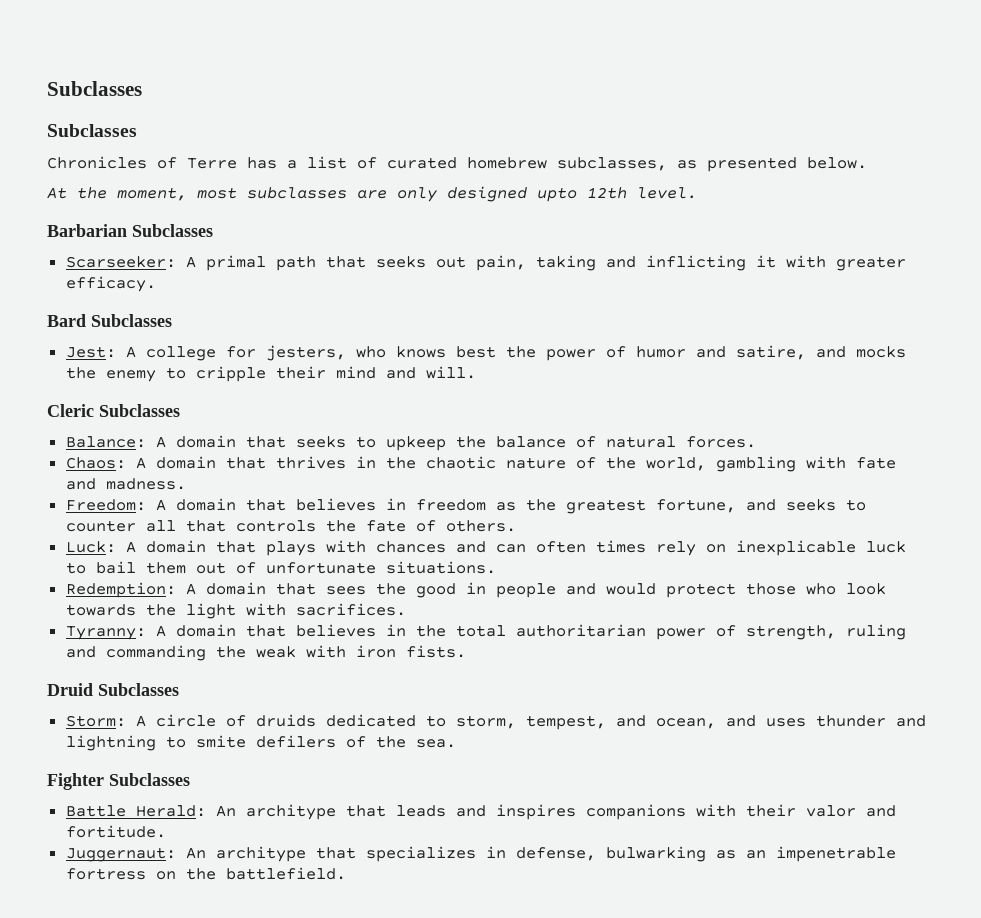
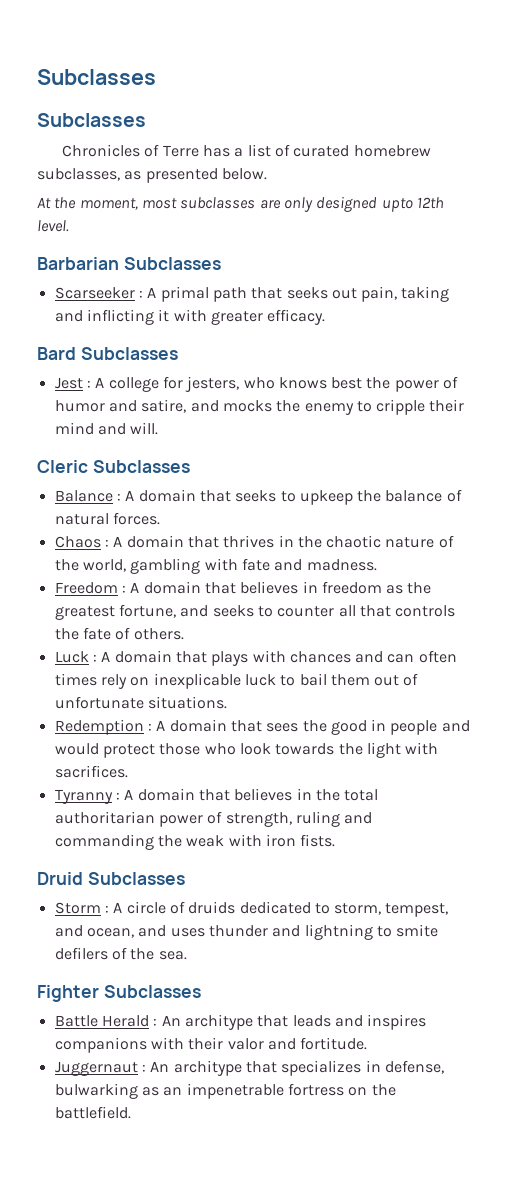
[65,256,176,268] Scarseeker: -> [54,287,143,299] Scarseeker :
[65,346,116,358] Jest: -> [54,377,91,389] Jest :
[65,436,146,448] Balance: -> [54,490,121,502] Balance :
[65,457,126,469] Chaos: -> [54,536,109,548] Chaos :
[65,499,146,511] Freedom: -> [54,582,126,594] Freedom :
[65,541,116,553] Luck: -> [54,651,97,663] Luck :
[65,582,176,598] Redemption: -> [54,719,152,735] Redemption :
[65,626,146,640] Tyranny: -> [54,789,120,804] Tyranny :
[65,715,126,727] Storm: -> [54,902,109,914] Storm :
[135,805,206,817] Herald: -> [101,1015,158,1027] Herald :
[65,847,176,862] Juggernaut: -> [54,1061,146,1076] Juggernaut :

